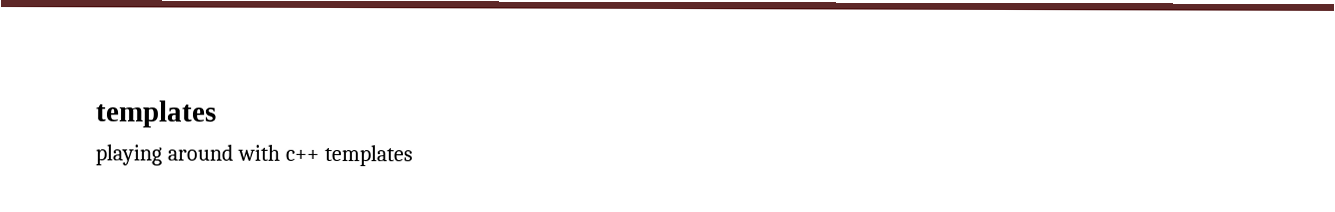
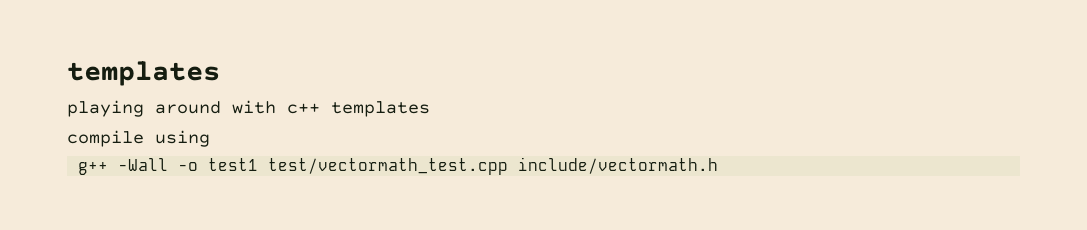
(413, 155) none -> [67,130,210,147] [78,157,719,175] // compile using // g++ -Wall -o test1 test/vectormath_test.cpp include/vectormath.h

